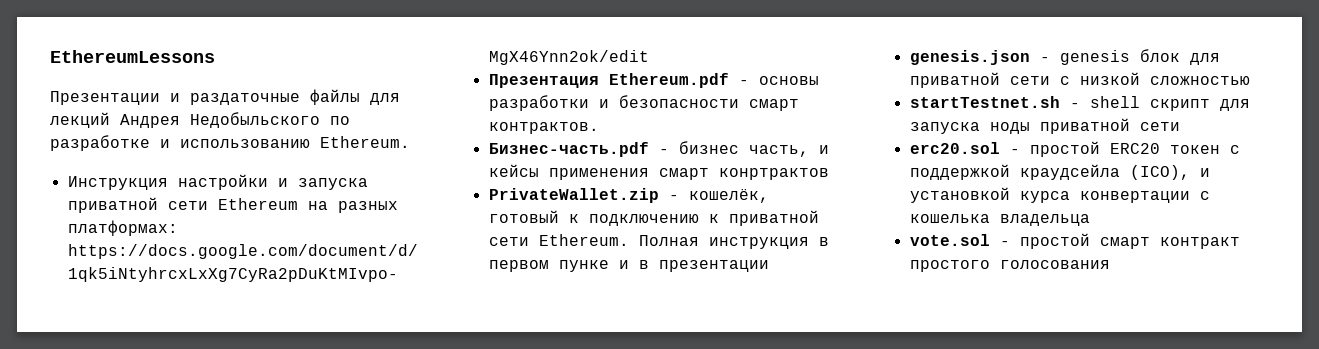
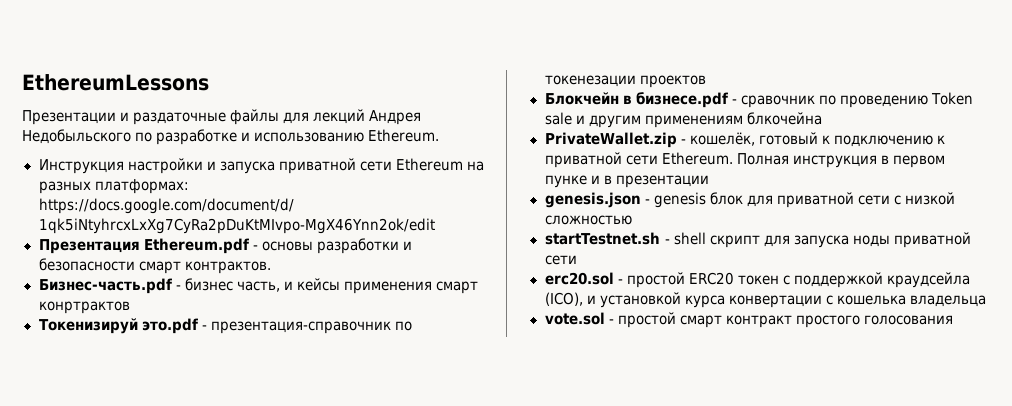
(829, 174) none -> [38,318,412,334] [544,75,706,88] [544,92,973,108] [544,112,822,128] // Токенизируй это.pdf - презентация-справочник по токенезации проектов // Блокчейн в бизнесе.pdf - сравочник по проведению Token sale и другим применениям блкочейна

